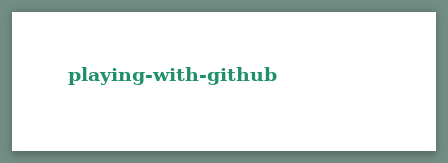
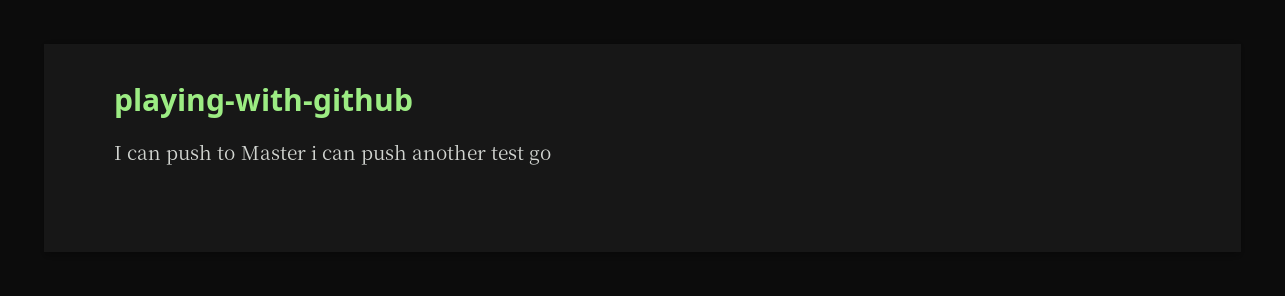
(277, 76) none -> [114,144,552,165] // I can push to Master i can push another test go

